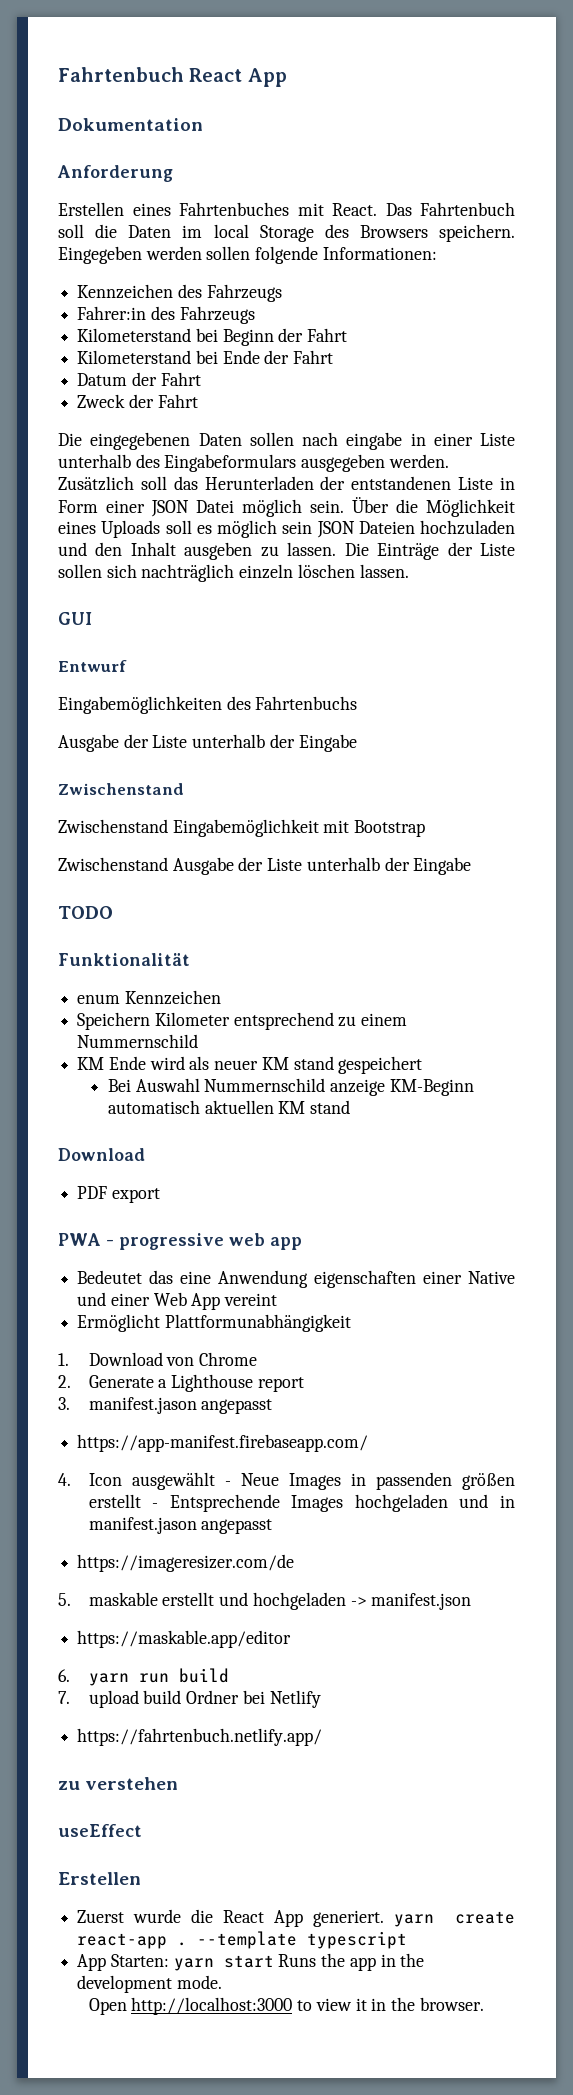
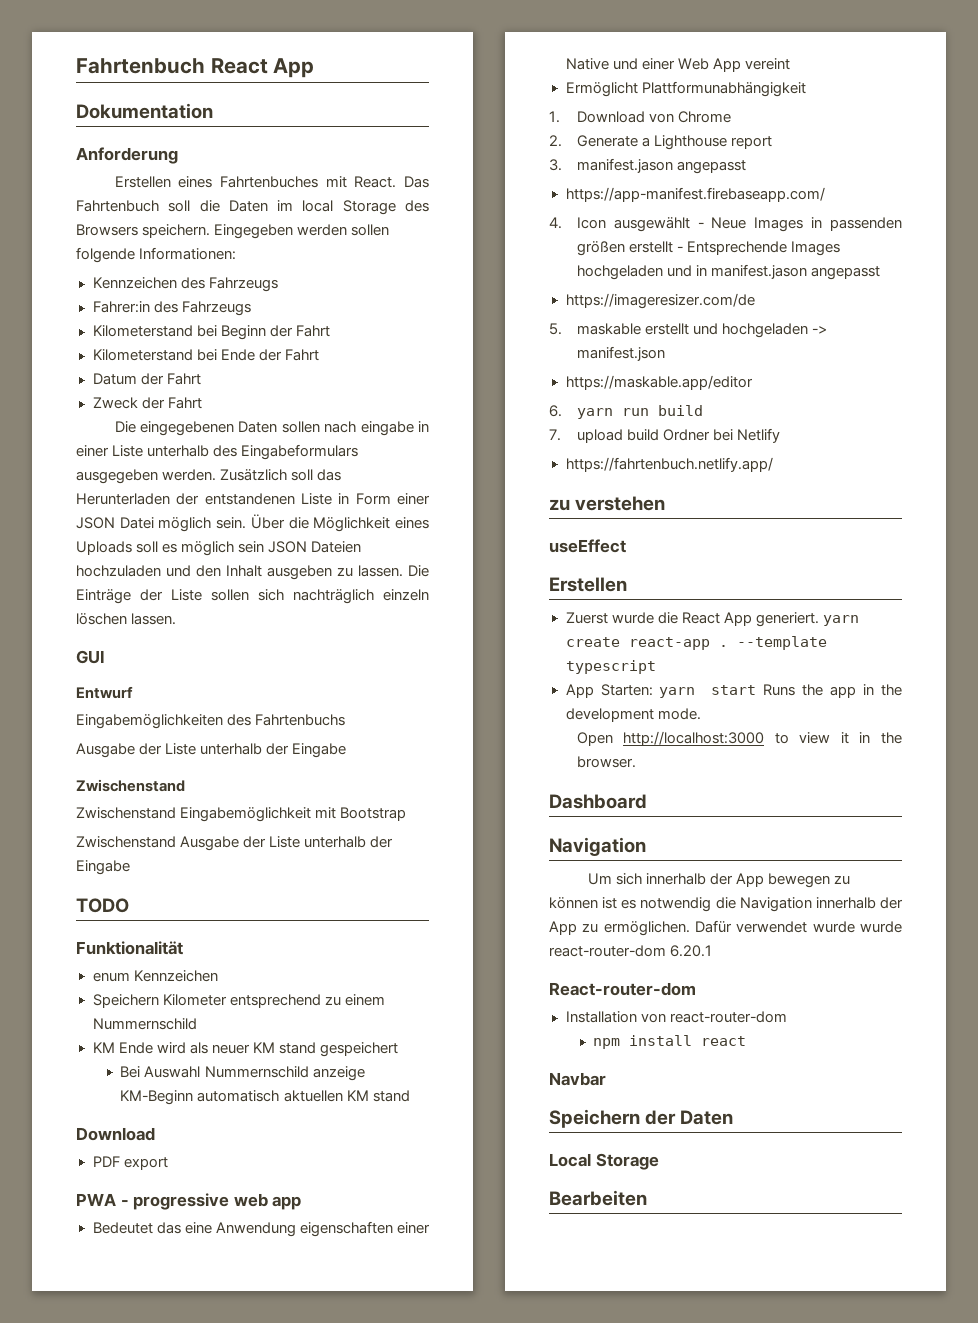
(484, 2004) none -> [549,794,647,809] [549,837,646,856] [587,873,850,888] [549,897,903,912] [549,920,902,936] [549,945,713,957] [549,982,696,996] [565,1011,787,1023] [593,1035,747,1049] [549,1072,606,1086] [549,1109,734,1128] [549,1153,659,1170] [549,1190,647,1206] // Dashboard // Navigation // Um sich innerhalb der App bewegen zu können ist es notwendig die Navigation innerhalb der App zu ermöglichen. Dafür verwendet wurde wurde react-router-dom 6.20.1 // React-router-dom // Installation von react-router-dom // npm install react // Navbar // Speichern der Daten // Local Storage // Bearbeiten

